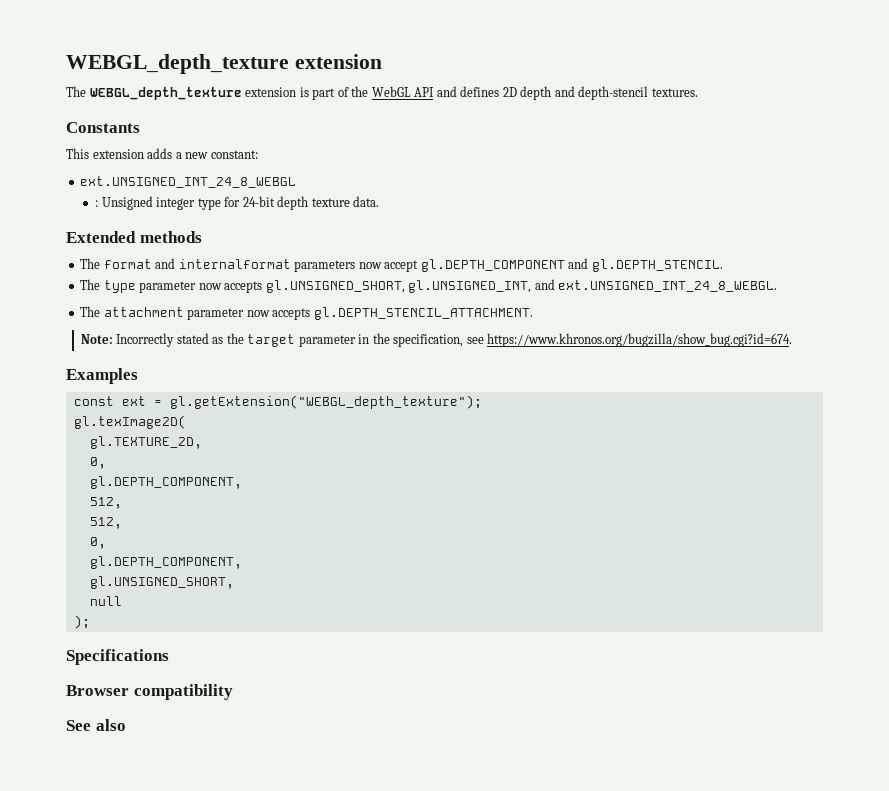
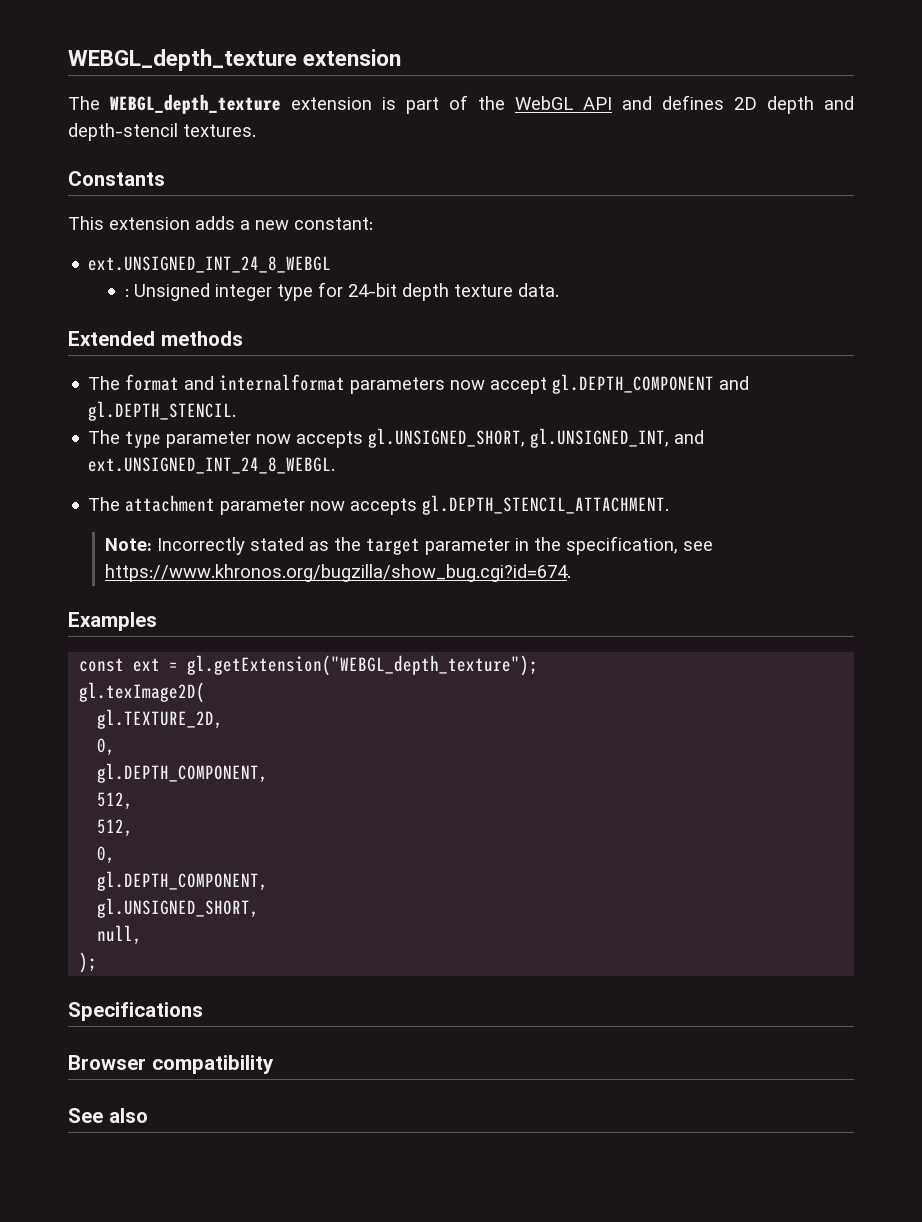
[89,596,122,606] null -> [97,925,143,945] null,

